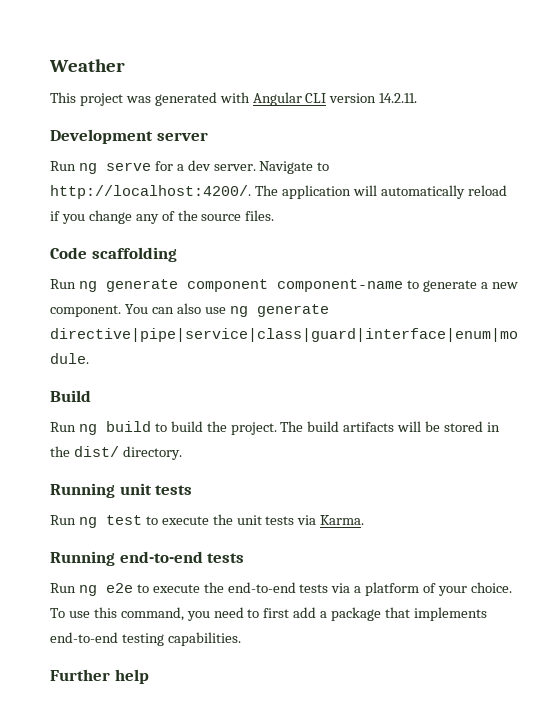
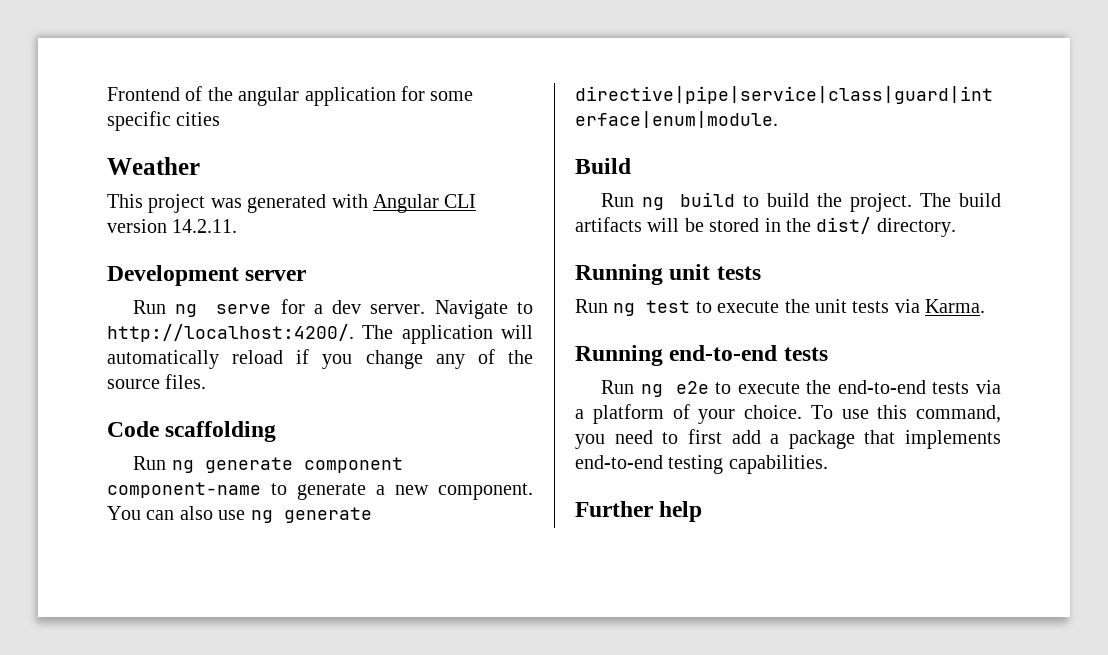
(49, 65) none -> [107,86,474,106] [107,111,221,131] Frontend of the angular application for some specific cities //

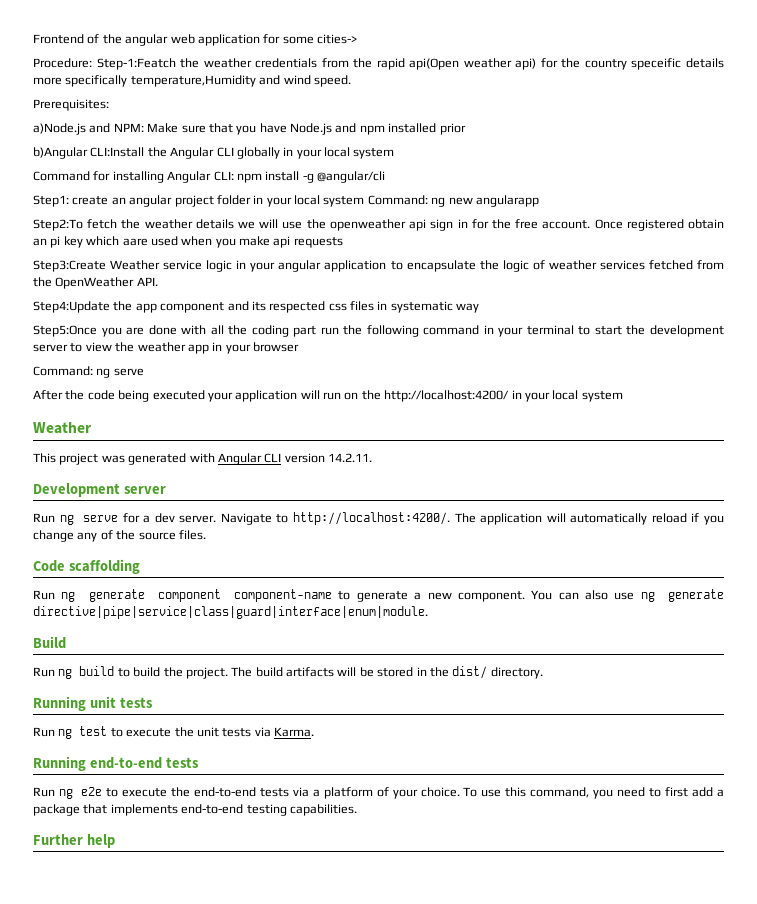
(300, 96) none -> [170,34,195,44] web
[107,111,221,131] specific cities -> [317,34,357,44] [33,58,724,70] [33,75,351,87] [33,99,109,111] [33,123,466,135] [33,147,395,159] [33,171,385,183] [33,195,539,207] [33,219,725,231] [33,236,343,248] [33,260,724,272] [33,277,158,289] [33,301,480,313] [33,325,724,337] [33,342,299,354] [33,366,144,378] [33,390,623,402] cities-> // Procedure: Step-1:Featch the weather credentials from the rapid api(Open weather api) for the country speceific details more specifically temperature,Humidity and wind speed. // Prerequisites: // a)Node.js and NPM: Make sure that you have Node.js and npm installed prior // b)Angular CLI:Install the Angular CLI globally in your local system // Command for installing Angular CLI: npm install -g @angular/cli // Step1: create an angular project folder in your local system Command: ng new angularapp // Step2:To fetch the weather details we will use the openweather api sign in for the free account. Once registered obtain an pi key which aare used when you make api requests // Step3:Create Weather service logic in your angular application to encapsulate the logic of weather services fetched from the OpenWeather API. // Step4:Update the app component and its respected css files in systematic way // Step5:Once you are done with all the coding part run the following command in your terminal to start the development server to view the weather app in your browser // Command: ng serve // After the code being executed your application will run on the http://localhost:4200/ in your local system

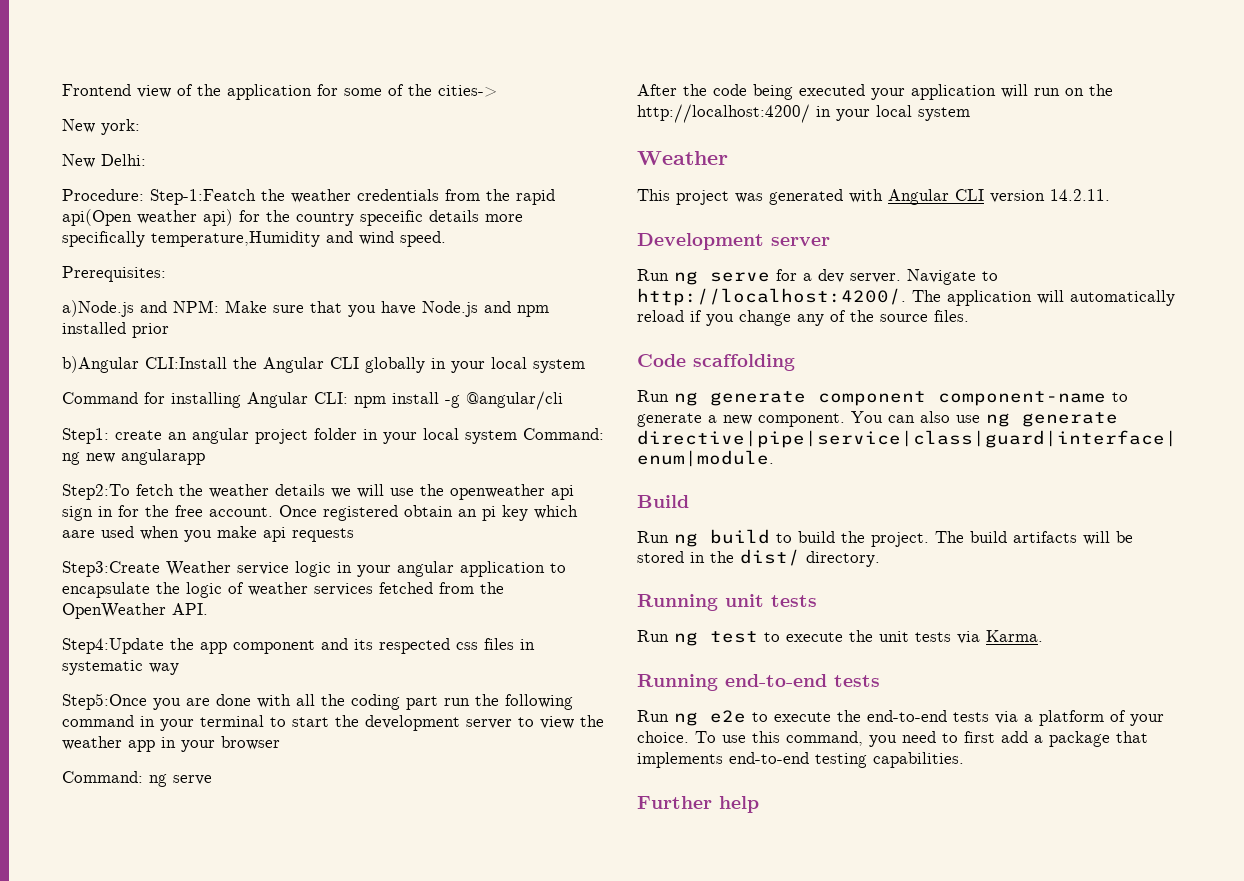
[87,34,195,46] of the angular web -> [137,84,221,98] view of the
(314, 40) none -> [388,84,432,96] of the
(357, 39) none -> [62,119,140,135] [62,154,146,168] // New york: // New Delhi:

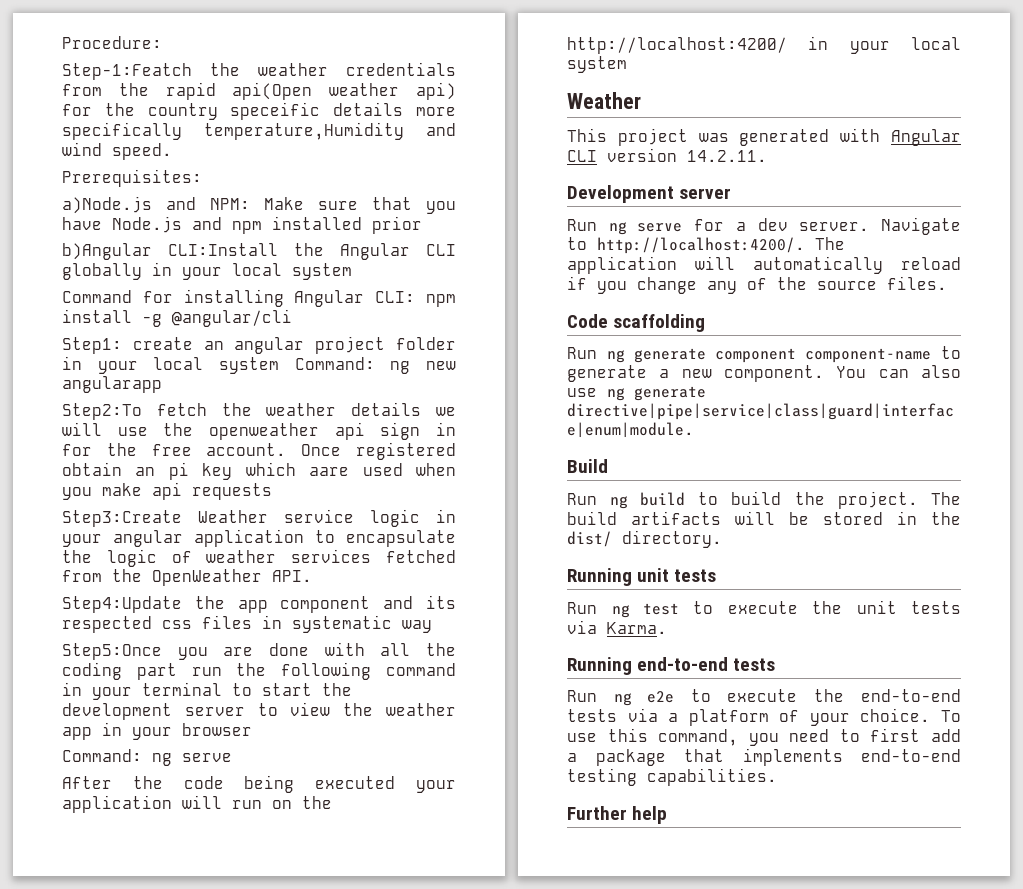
[62,84,497,100] [62,119,140,135] [62,154,146,168] [62,189,144,201] Frontend view of the application for some of the cities-> // New york: // New Delhi: // Procedure: -> [62,36,162,49] Procedure: //

